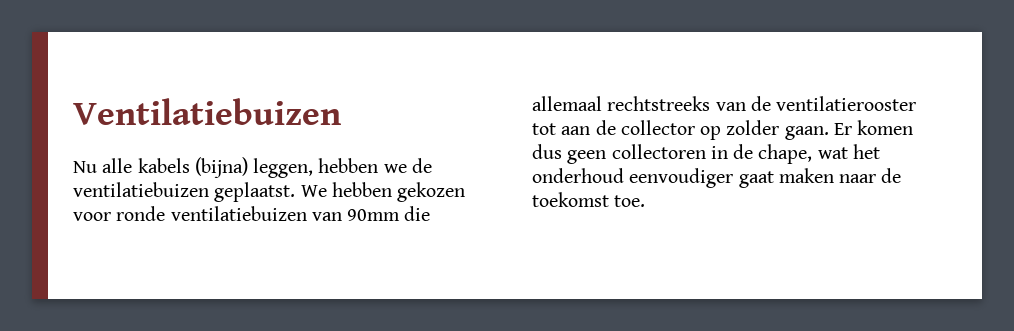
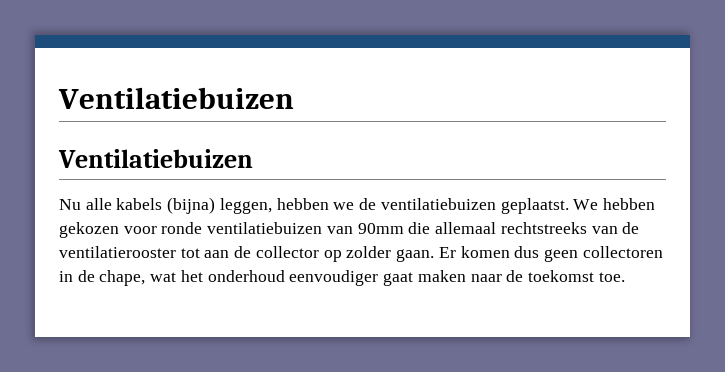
[73,98,341,125] Ventilatiebuizen -> [58,87,294,109] [58,149,253,168] Ventilatiebuizen // Ventilatiebuizen

